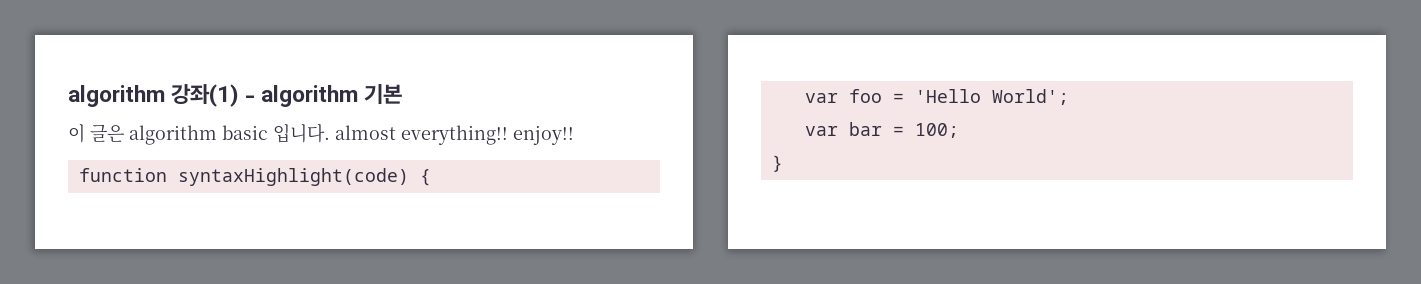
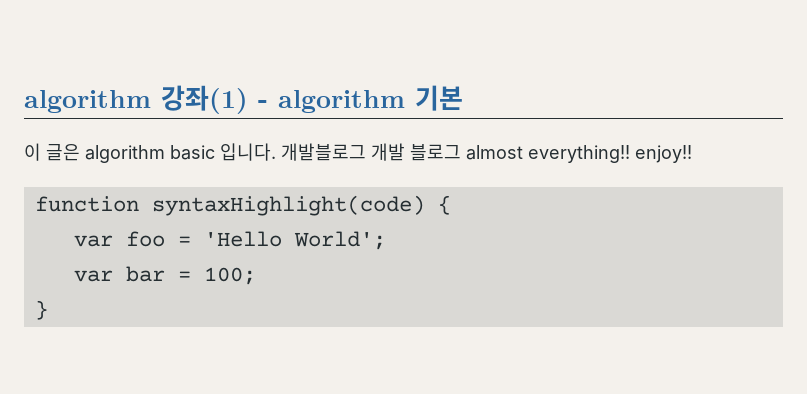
(330, 133) none -> [281,143,461,161] 개발블로그 개발 블로그

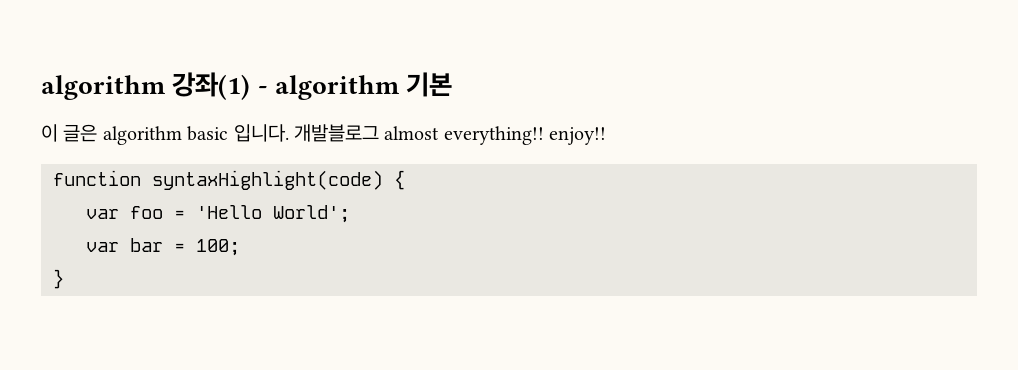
[371,143,461,161] 개발 블로그 -> (379, 133) none

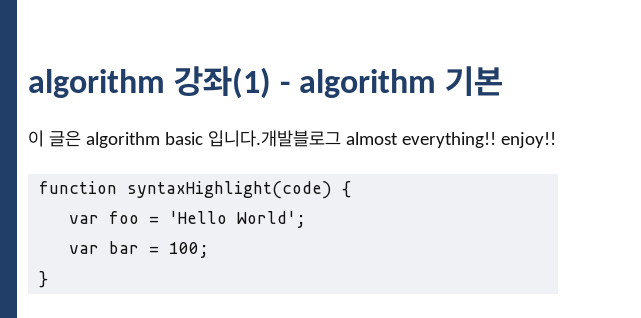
[233,124,379,142] 입니다. 개발블로그 -> [207,130,341,147] 입니다.개발블로그

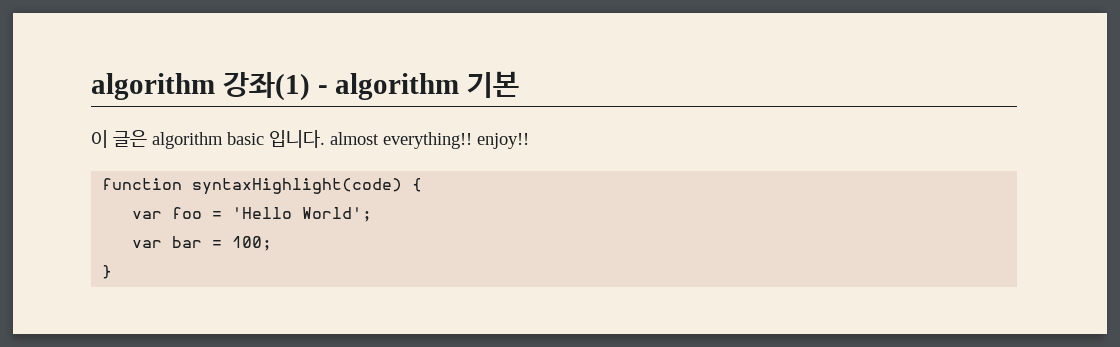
[207,130,341,147] 입니다.개발블로그 -> [269,130,325,148] 입니다.

